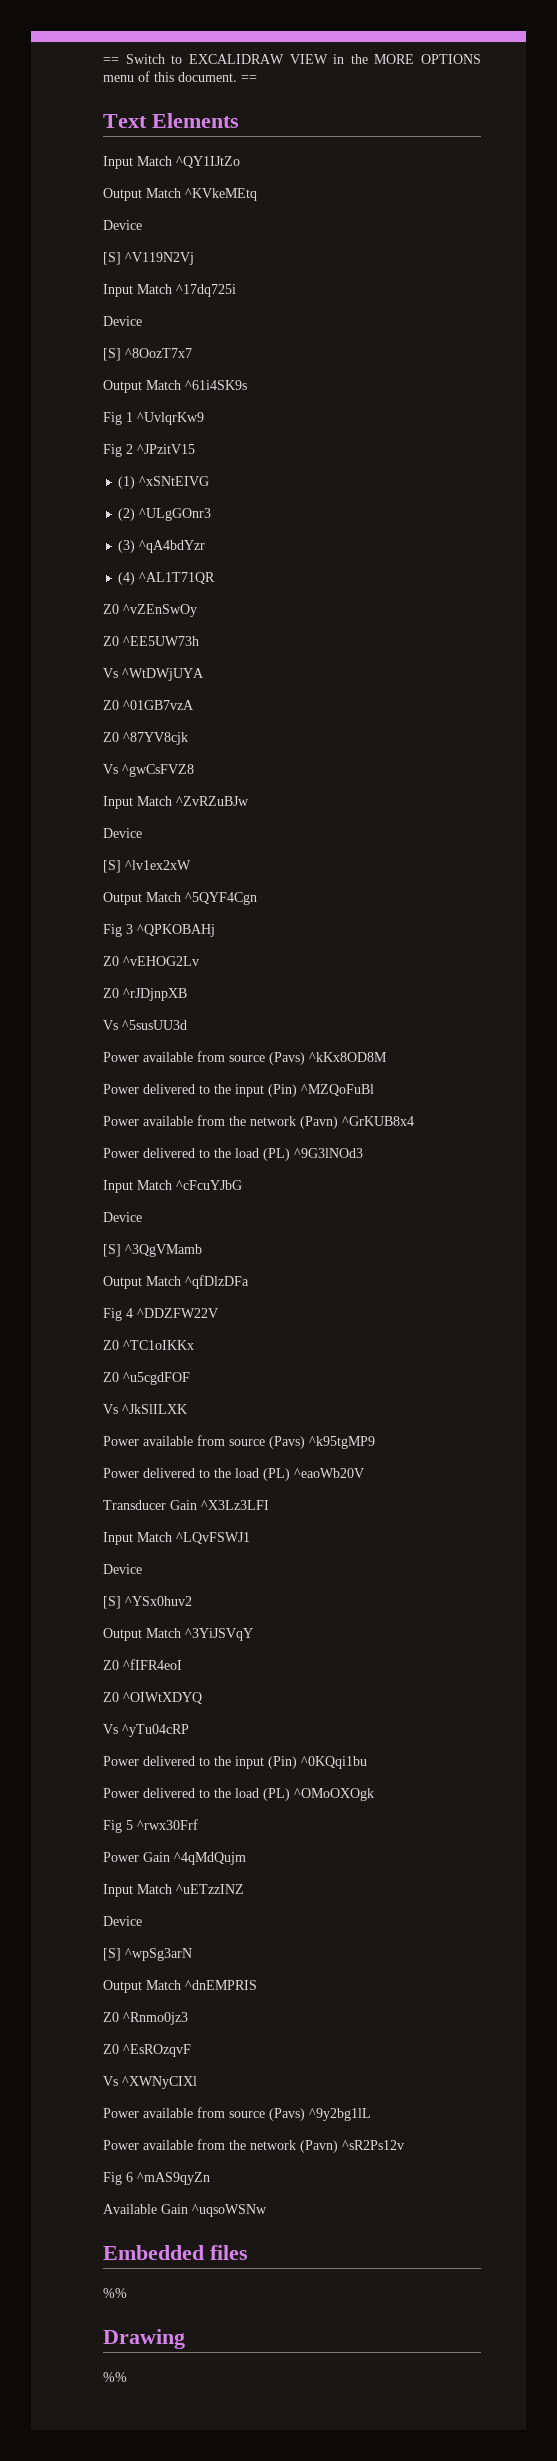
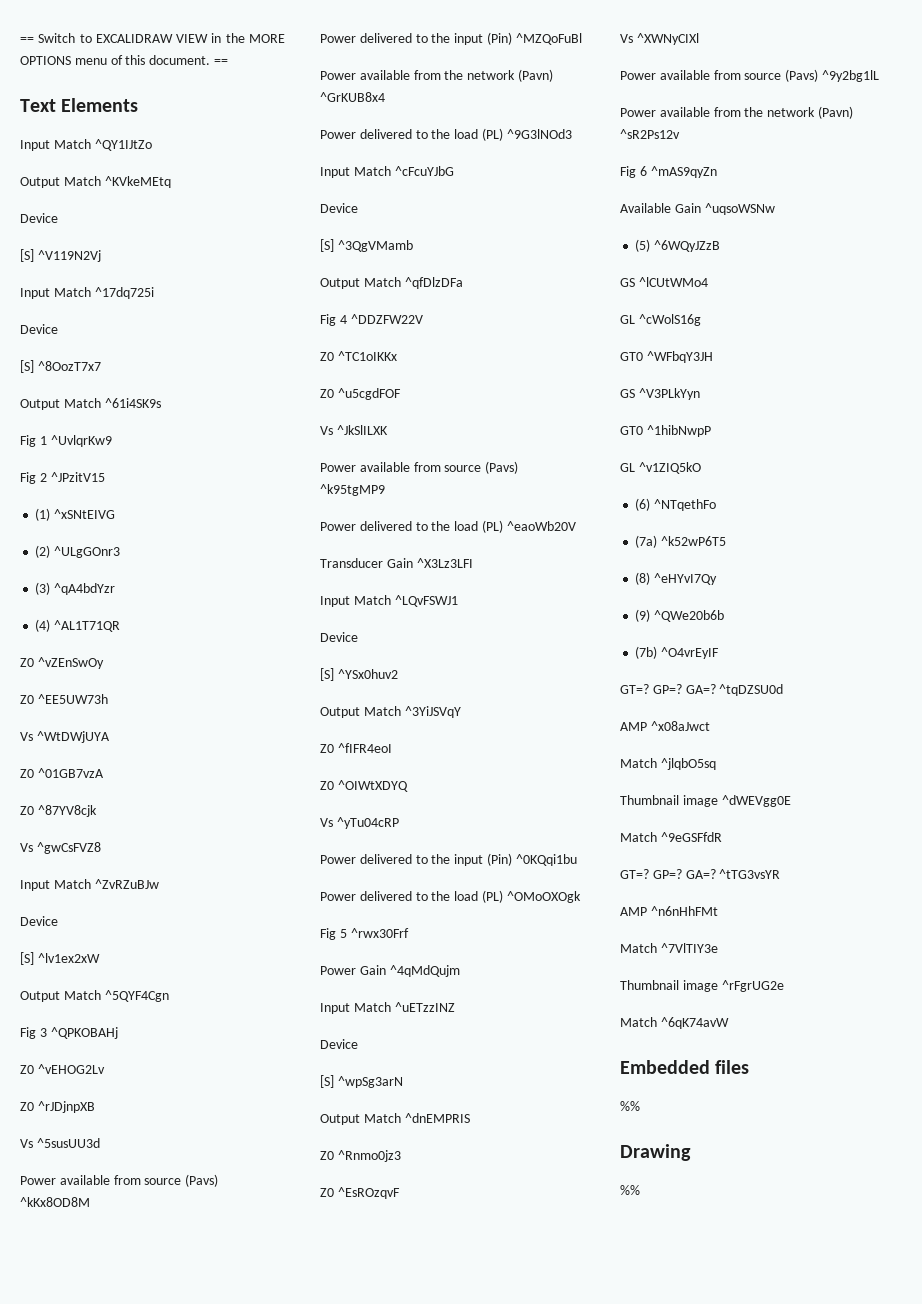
(267, 2210) none -> [635,239,721,252] [620,277,708,287] [620,314,701,326] [620,351,713,363] [620,388,700,400] [620,425,711,437] [620,462,701,474] [635,498,717,511] [635,535,727,548] [635,572,718,585] [635,609,725,622] [635,646,720,659] [620,684,784,696] [620,721,710,731] [620,758,716,770] [620,795,791,807] [620,832,722,842] [620,869,781,879] [620,906,718,916] [620,943,718,953] [620,980,784,992] [620,1017,729,1029] // (5) ^6WQyJZzB // GS ^lCUtWMo4 // GL ^cWolS16g // GT0 ^WFbqY3JH // GS ^V3PLkYyn // GT0 ^1hibNwpP // GL ^v1ZIQ5kO // (6) ^NTqethFo // (7a) ^k52wP6T5 // (8) ^eHYvI7Qy // (9) ^QWe20b6b // (7b) ^O4vrEyIF // GT=? GP=? GA=? ^tqDZSU0d // AMP ^x08aJwct // Match ^jlqbO5sq // Thumbnail image ^dWEVgg0E // Match ^9eGSFfdR // GT=? GP=? GA=? ^tTG3vsYR // AMP ^n6nHhFMt // Match ^7VlTIY3e // Thumbnail image ^rFgrUG2e // Match ^6qK74avW

